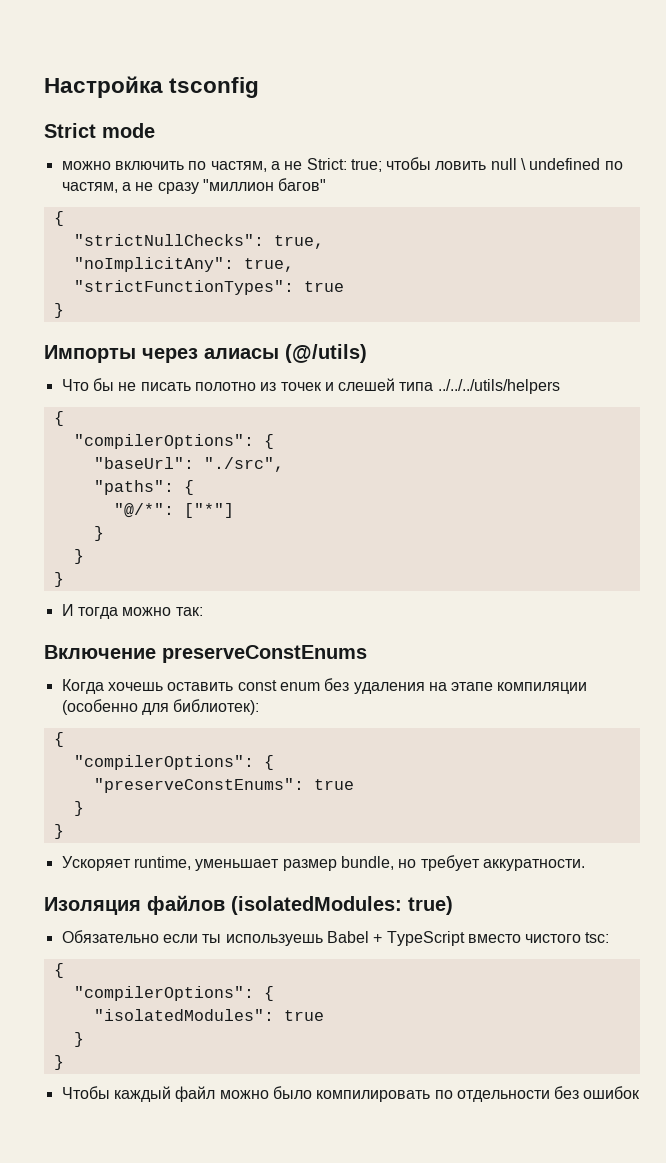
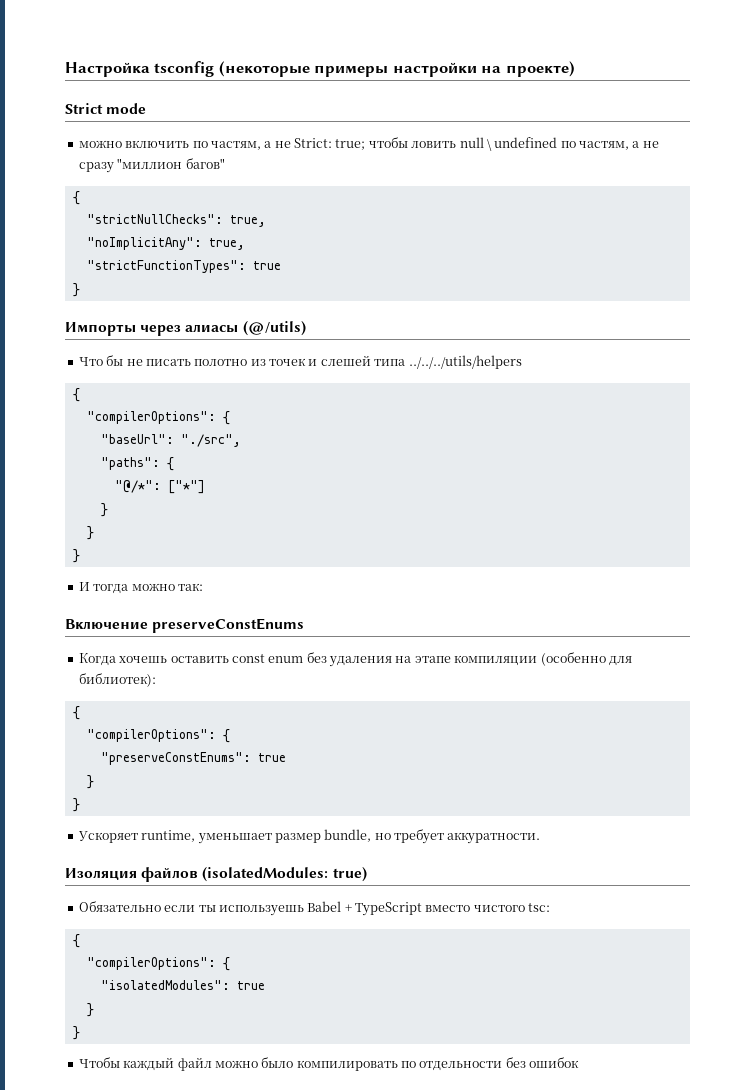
(260, 87) none -> [218,61,575,77] (некоторые примеры настройки на проекте)

